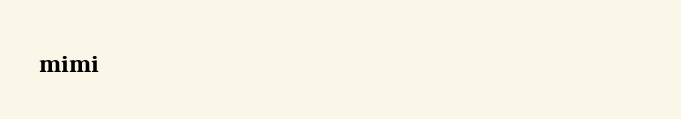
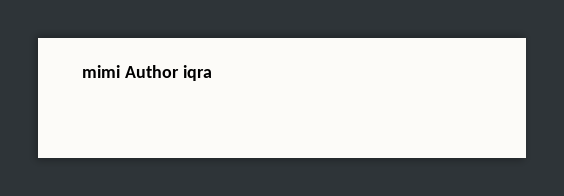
(99, 64) none -> [124,65,212,81] Author iqra

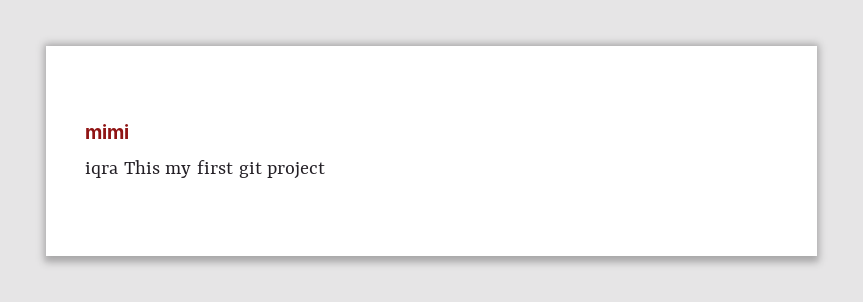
[124,65,212,81] Author iqra -> [85,160,326,179] // iqra This my first git project

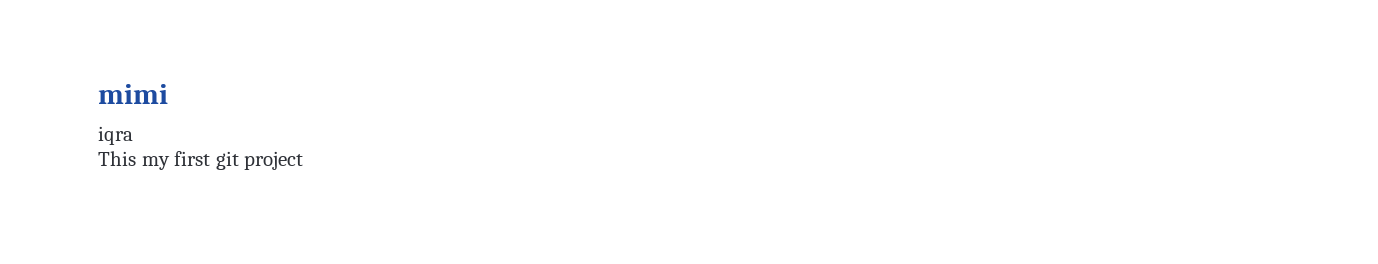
(118, 170) none -> (133, 135) //

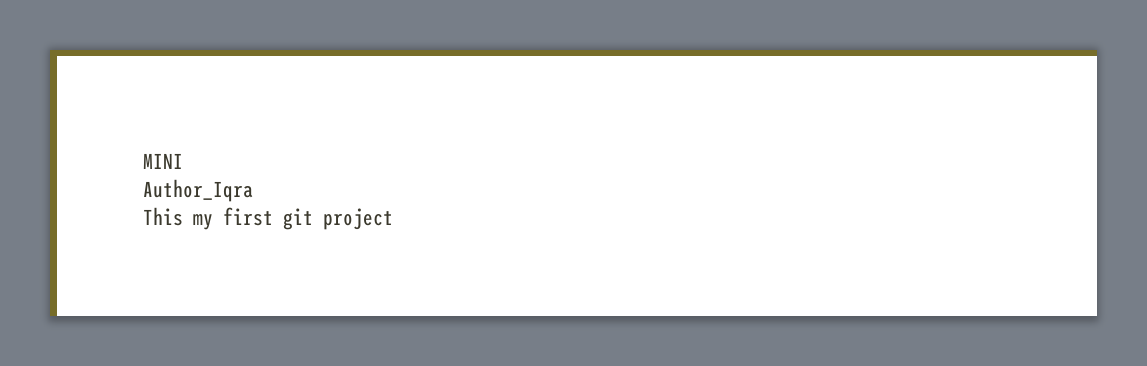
[98,84,168,104] [98,126,133,145] mimi // iqra -> [143,153,183,169] [143,179,253,202] MINI // Author_Iqra

